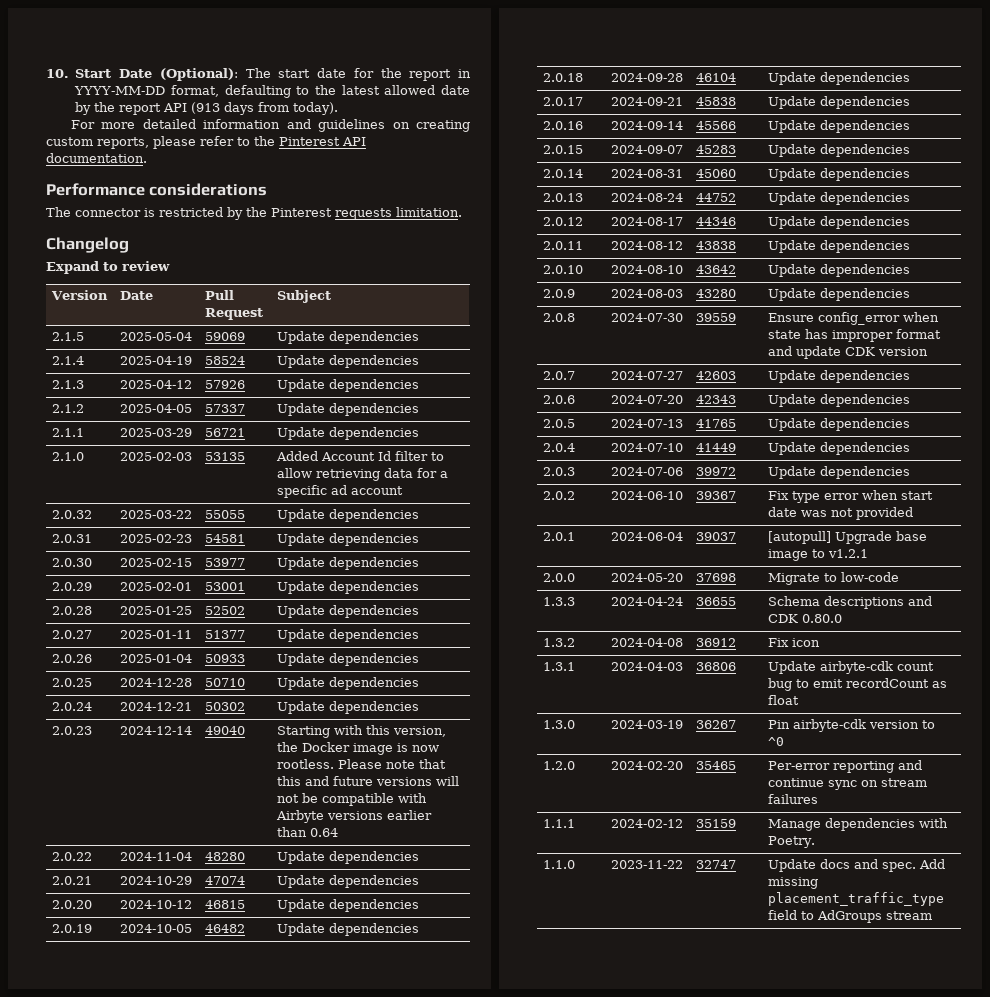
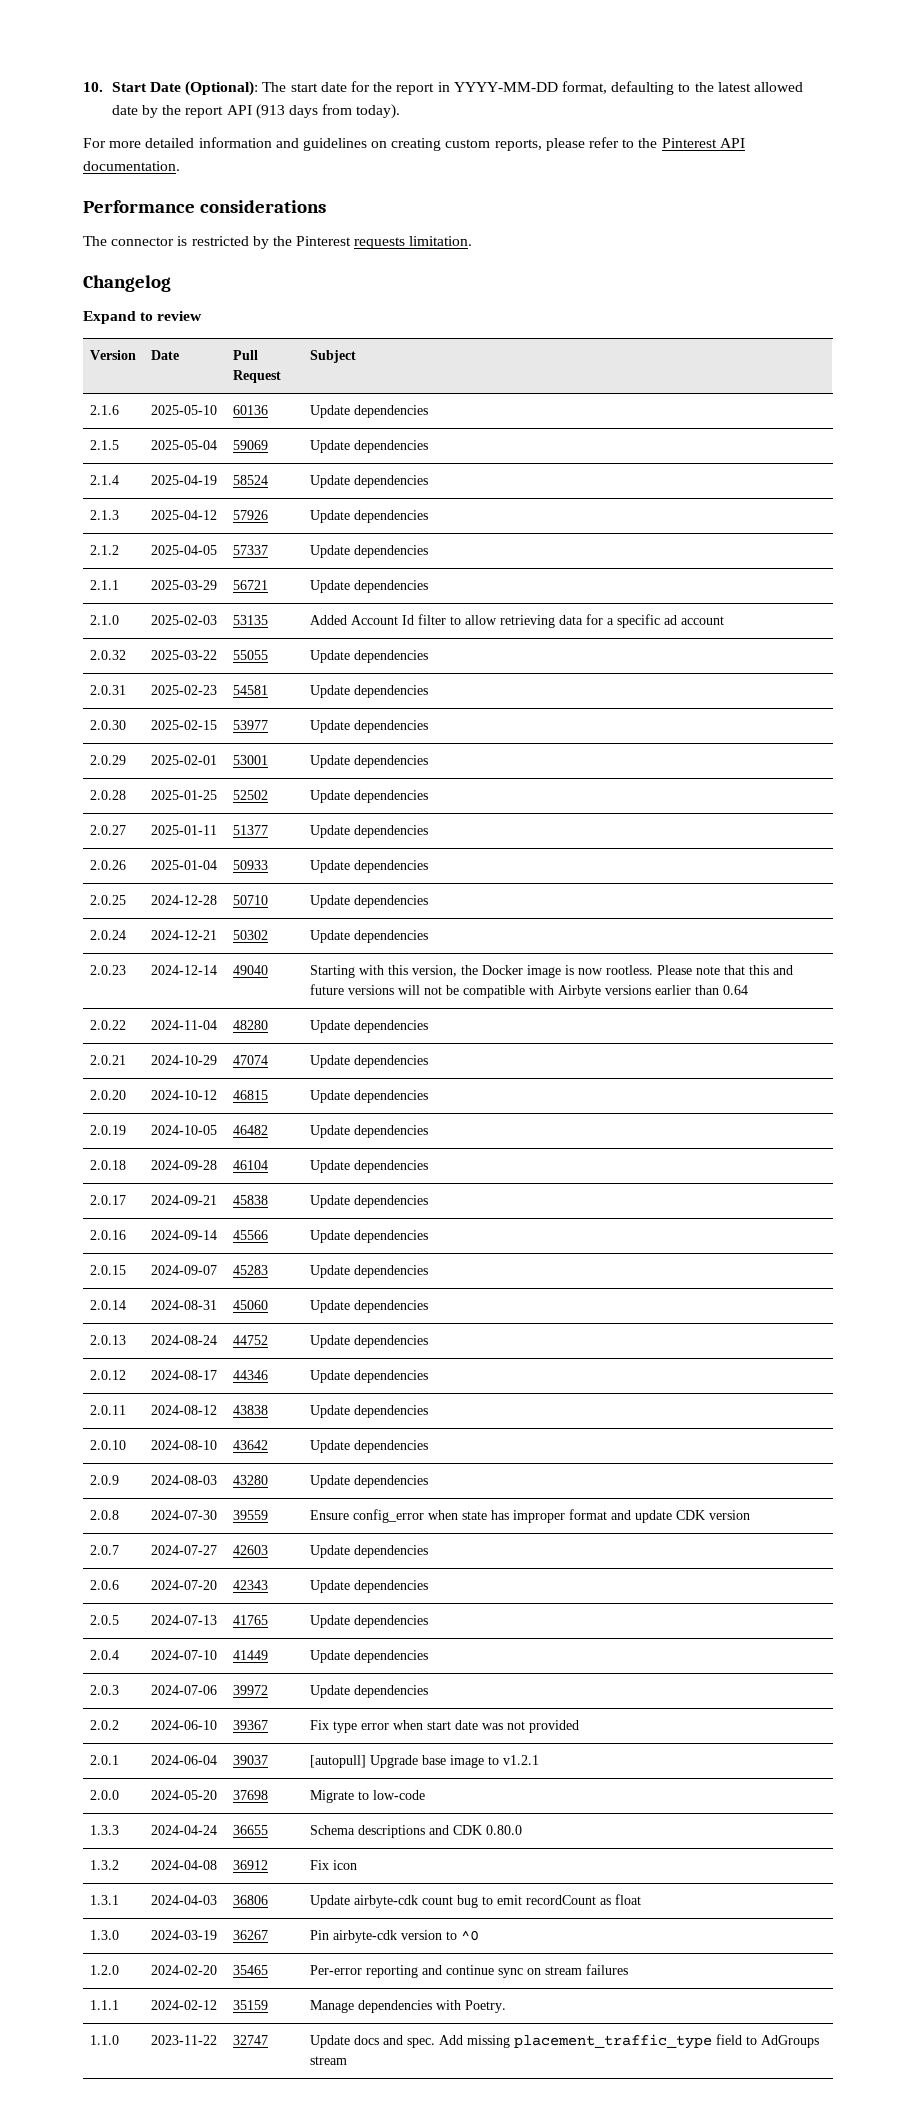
(332, 296) none -> [90,405,120,415] [151,405,218,415] [233,405,269,415] [310,405,429,418] // 2.1.6 | 2025-05-10 | 60136 | Update dependencies

